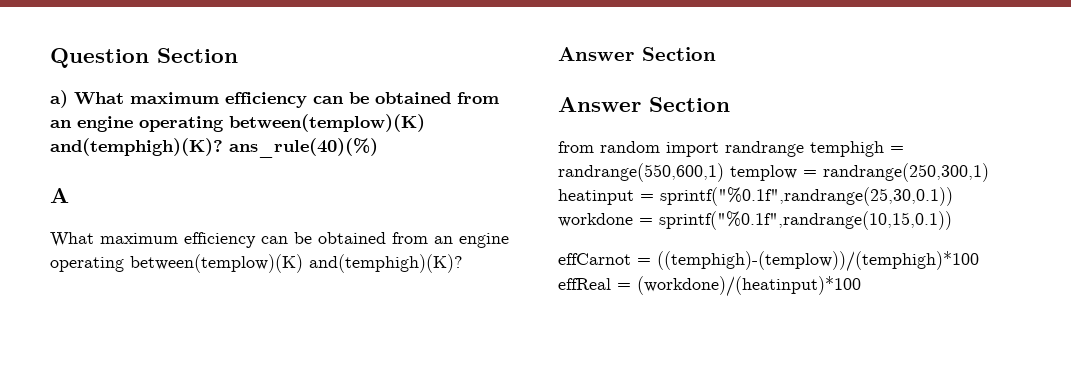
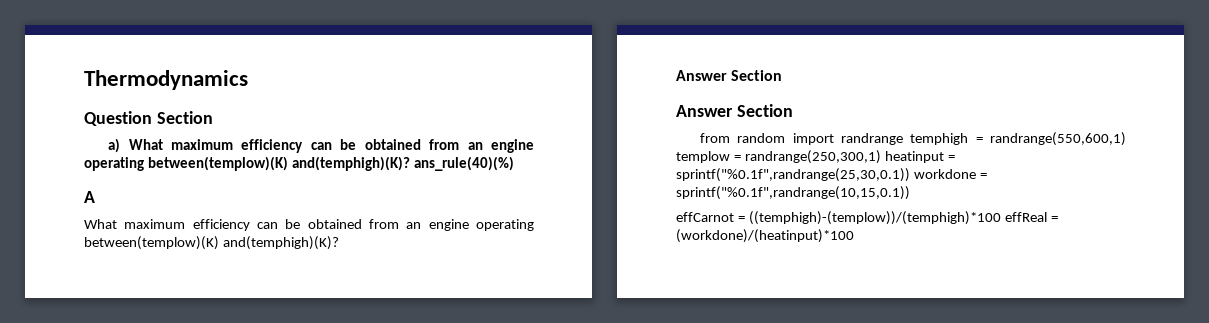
(50, 58) none -> [84,70,248,90] Thermodynamics //

